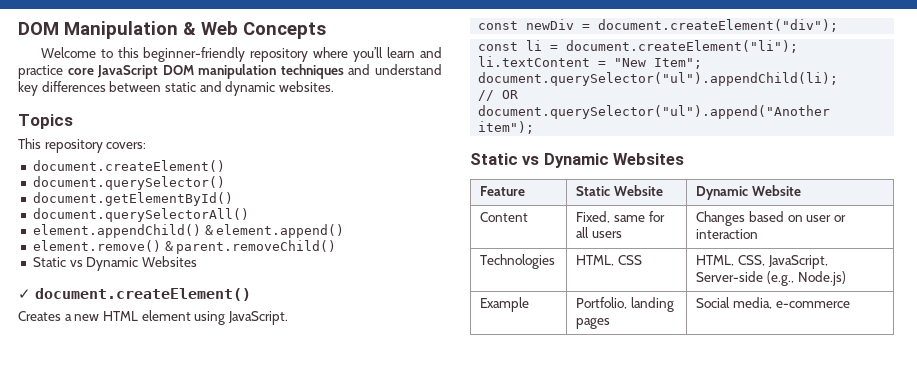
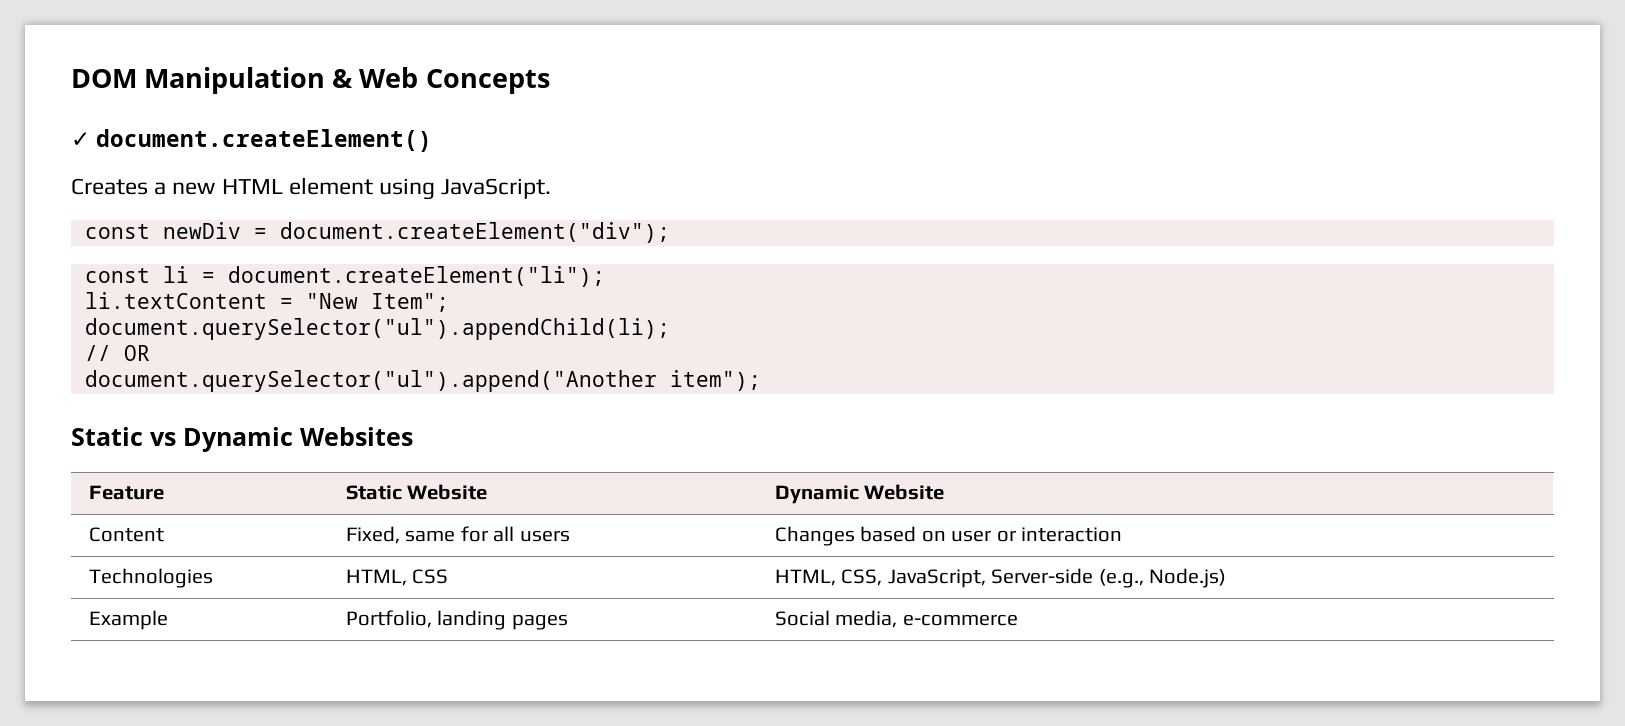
[40,47,442,62] [18,64,442,79] [18,81,334,96] [18,114,73,129] [18,138,147,153] [32,160,225,172] [32,176,225,190] [32,192,233,206] [32,208,249,222] [32,224,345,238] [32,240,337,254] [32,256,197,271] // Welcome to this beginner-friendly repository where you’ll learn and practice core JavaScript DOM manipulation techniques and understand key differences between static and dynamic websites. // Topics // This repository covers: // document.createElement() // document.querySelector() // document.getElementById() // document.querySelectorAll() // element.appendChild() & element.append() // element.remove() & parent.removeChild() // Static vs Dynamic Websites -> (550, 81) none

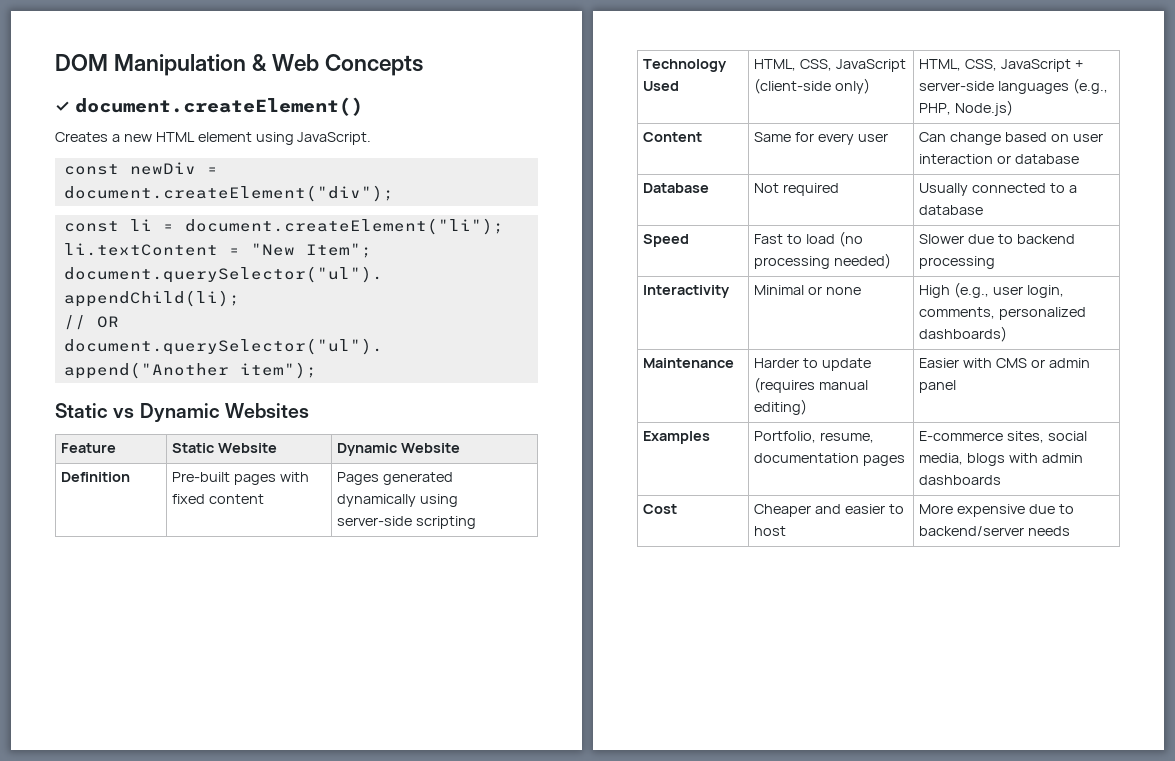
[88,527,164,542] [345,526,570,544] [774,526,1123,546] [88,568,213,588] [345,569,449,586] [774,568,1227,588] [88,610,168,630] Content | Fixed, same for all users | Changes based on user or interaction // Technologies | HTML, CSS | HTML, CSS, JavaScript, Server-side (e.g., Node.js) // Example -> [60,472,130,482] [171,472,309,485] [171,494,264,504] [336,472,453,485] [336,494,458,507] [336,516,476,529] [642,59,727,72] [642,81,679,91] [753,59,906,72] [753,78,870,94] [918,59,1083,72] [918,78,1108,94] [918,100,1013,116] [642,132,702,142] [753,132,888,145] [918,132,1103,145] [918,154,1079,164] [642,183,709,193] [753,183,839,196] [918,183,1077,196] [918,205,983,215] [642,234,689,247] [753,231,863,247] [753,253,891,269] [918,234,1075,244] [918,256,995,269] [642,285,730,298] [753,285,861,295] [918,282,1064,298] [918,307,1086,320] [918,326,1007,342] [642,358,734,368] [753,358,871,371] [753,377,868,393] [753,399,807,415] [918,358,1090,368] [918,380,956,393] [642,431,710,444] Definition | Pre-built pages with fixed content | Pages generated dynamically using server-side scripting // Technology Used | HTML, CSS, JavaScript (client-side only) | HTML, CSS, JavaScript + server-side languages (e.g., PHP, Node.js) // Content | Same for every user | Can change based on user interaction or database // Database | Not required | Usually connected to a database // Speed | Fast to load (no processing needed) | Slower due to backend processing // Interactivity | Minimal or none | High (e.g., user login, comments, personalized dashboards) // Maintenance | Harder to update (requires manual editing) | Easier with CMS or admin panel // Examples
[437,610,507,630] landing -> [819,432,874,443] [753,453,859,463] resume, documentation
[774,610,1018,628] Social media, e-commerce -> [918,431,1087,443] [918,453,1083,466] [918,475,1001,485] [642,504,677,514] [753,504,904,517] [753,526,786,536] [918,504,1074,517] [918,526,1070,536] E-commerce sites, social media, blogs with admin dashboards // Cost | Cheaper and easier to host | More expensive due to backend/server needs

